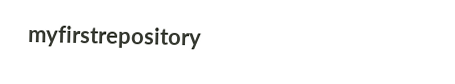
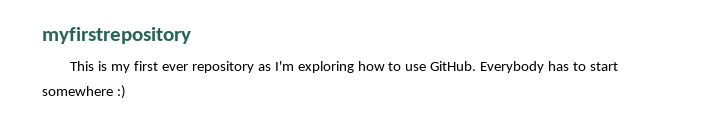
(202, 37) none -> [70,61,618,73] [42,85,126,99] // This is my first ever repository as I'm exploring how to use GitHub. Everybody has to start somewhere :)

